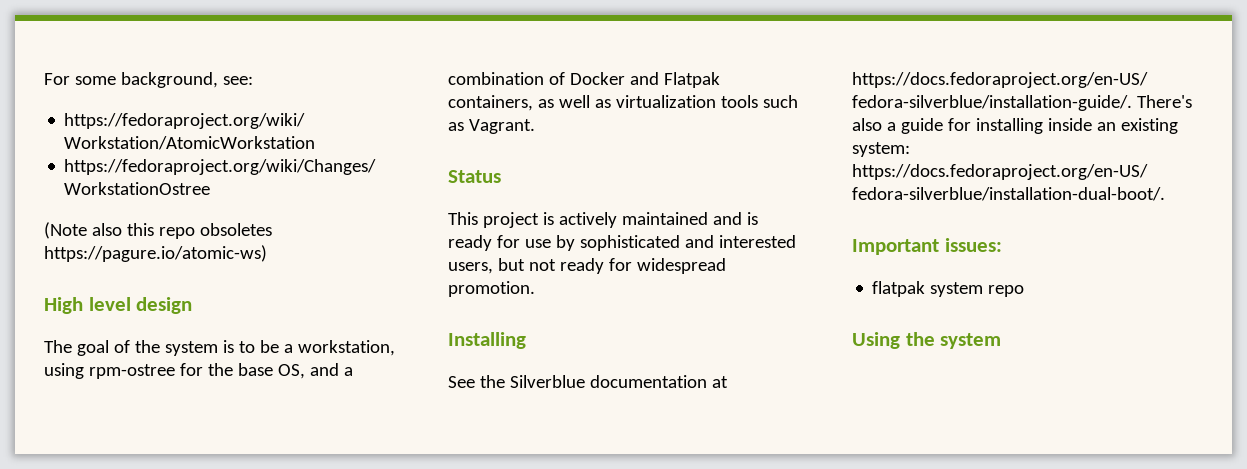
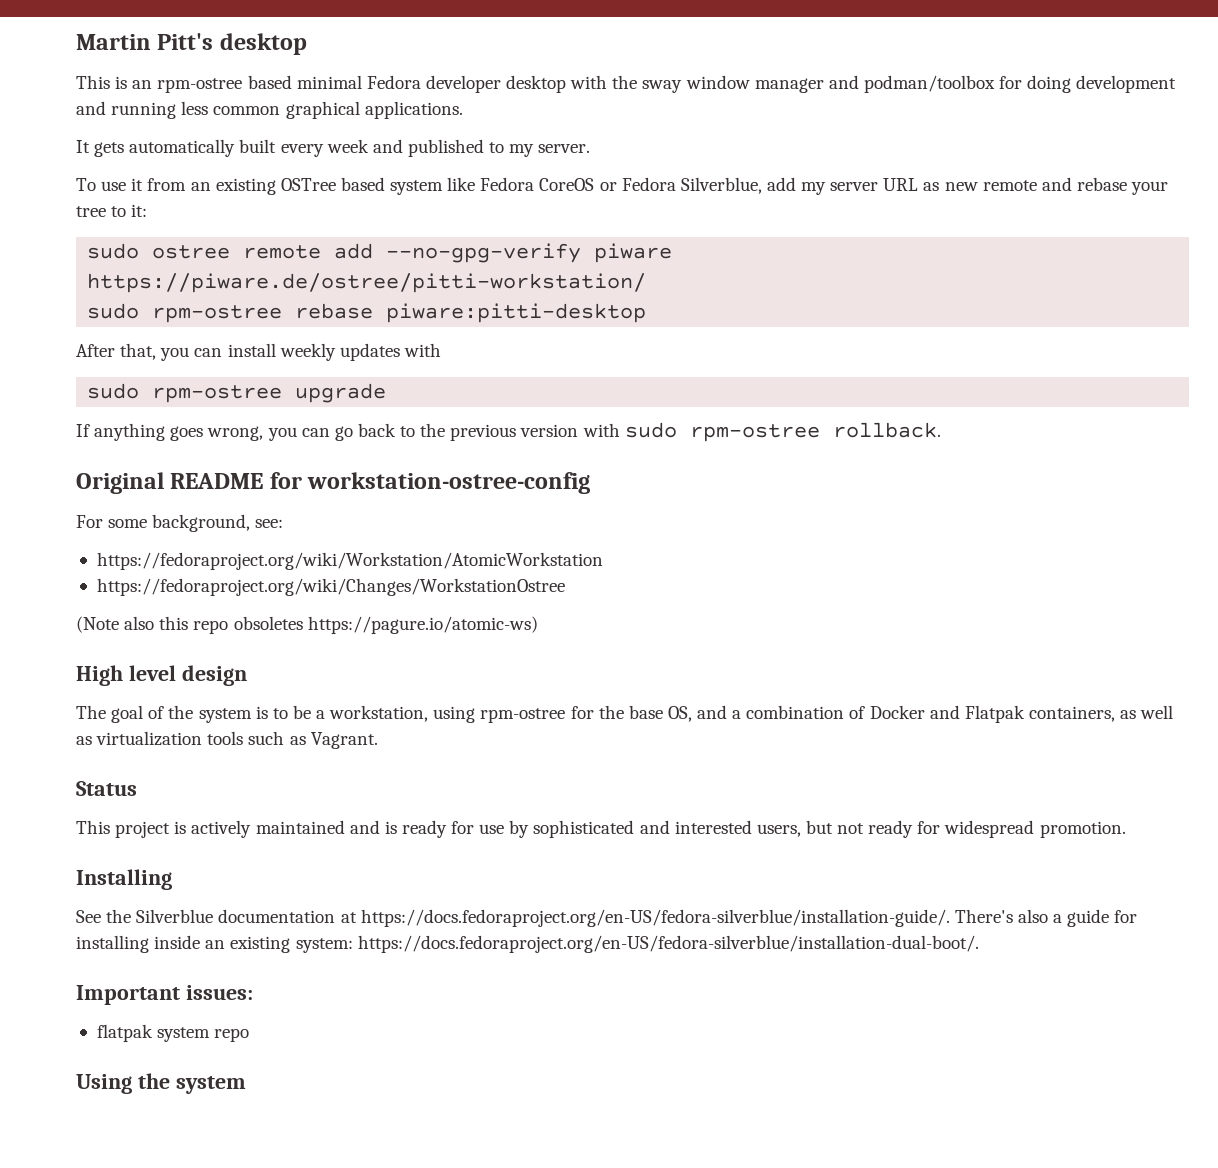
(44, 79) none -> [76,33,307,55] [76,75,1177,93] [76,101,463,119] [76,139,591,157] [76,177,1169,195] [76,204,148,217] [87,243,673,263] [87,273,647,293] [87,303,647,323] [76,343,441,361] [87,383,387,403] [76,422,941,442] [76,472,591,494] Martin Pitt's desktop // This is an rpm-ostree based minimal Fedora developer desktop with the sway window manager and podman/toolbox for doing development and running less common graphical applications. // It gets automatically built every week and published to my server. // To use it from an existing OSTree based system like Fedora CoreOS or Fedora Silverblue, add my server URL as new remote and rebase your tree to it: // sudo ostree remote add --no-gpg-verify piware https://piware.de/ostree/pitti-workstation/ // sudo rpm-ostree rebase piware:pitti-desktop // After that, you can install weekly updates with // sudo rpm-ostree upgrade // If anything goes wrong, you can go back to the previous version with sudo rpm-ostree rollback. // Original README for workstation-ostree-config //

